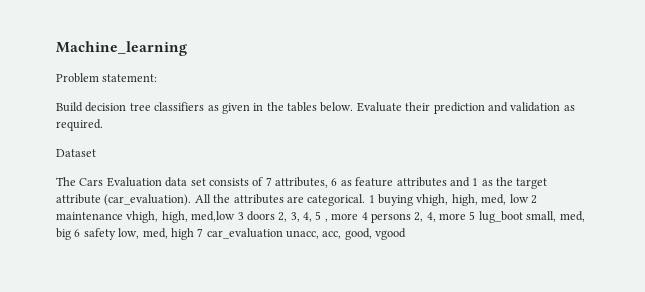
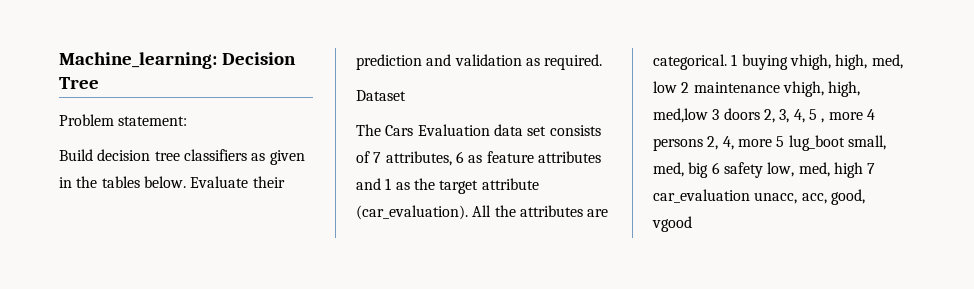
[56,41,187,56] Machine_learning -> [59,52,296,69] [59,77,99,89] Machine_learning: Decision Tree

